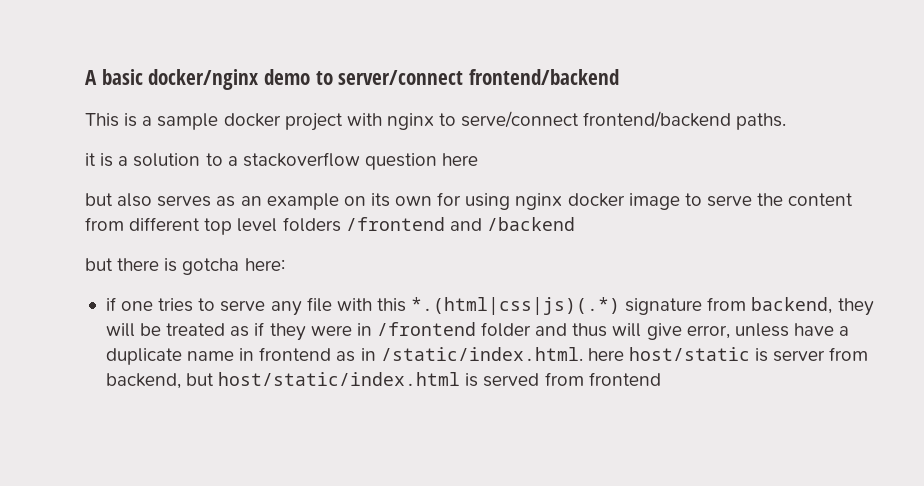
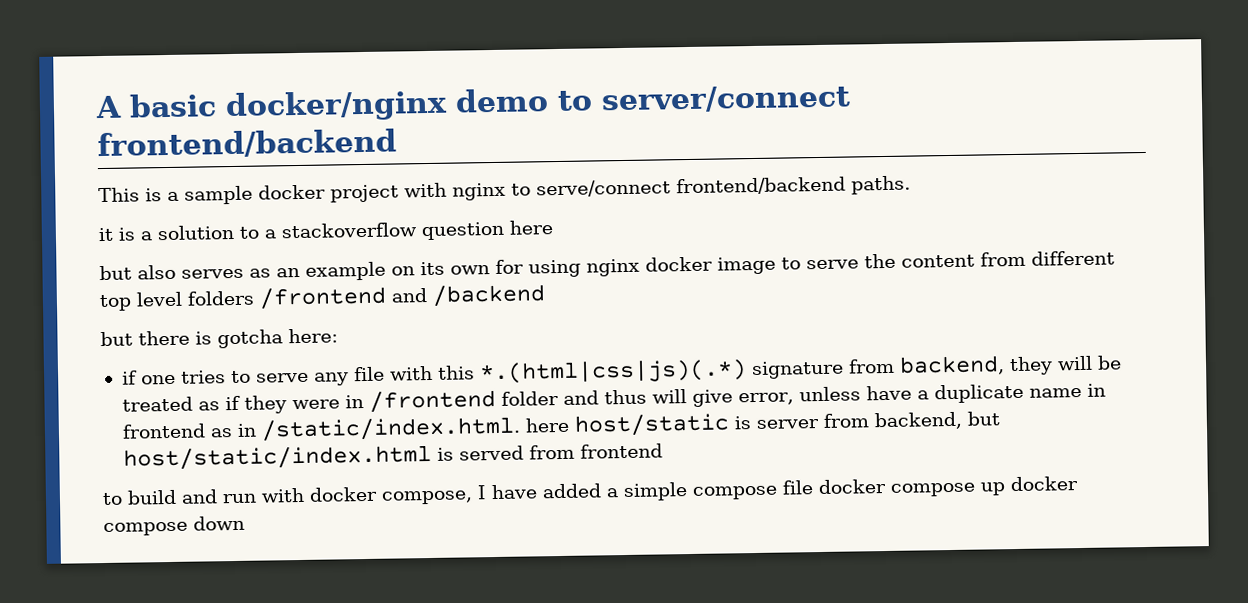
(661, 379) none -> [102,476,1078,506] [103,515,245,537] // to build and run with docker compose, I have added a simple compose file docker compose up docker compose down

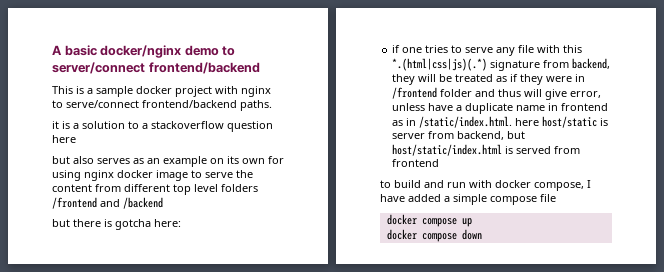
(813, 487) none -> (556, 198) //
(1006, 489) none -> (472, 222) //

